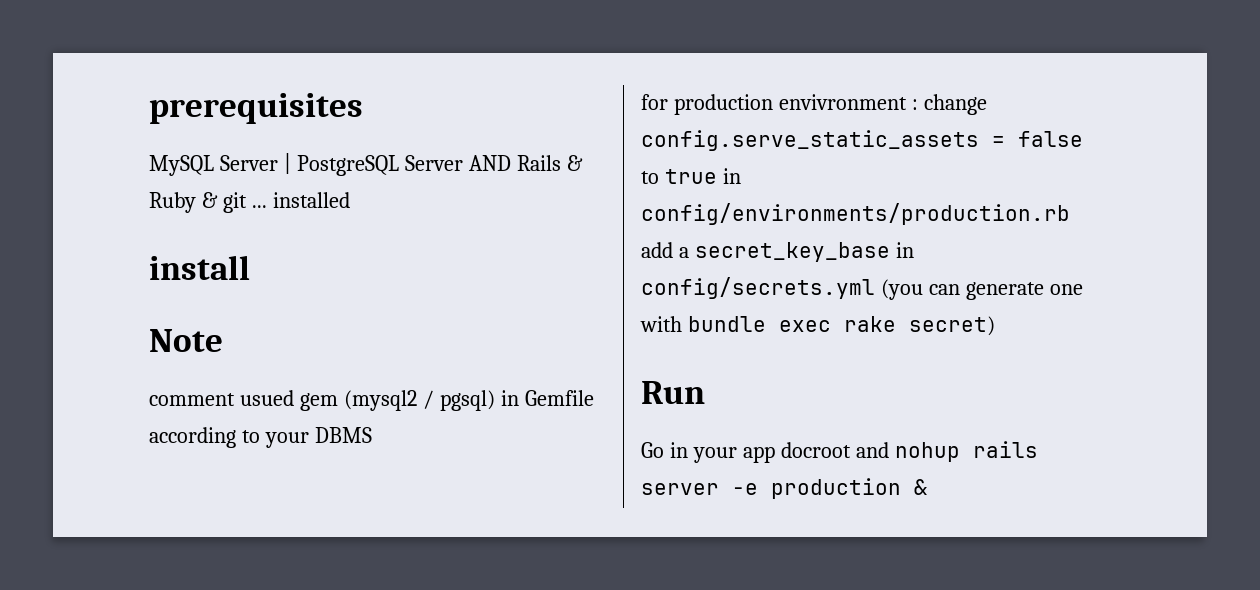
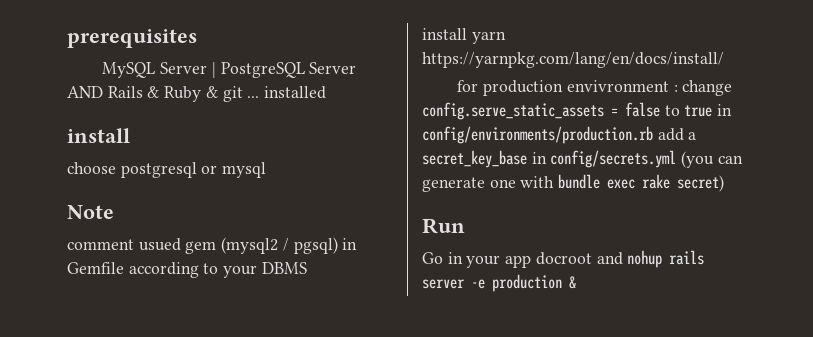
(250, 267) none -> [67,162,267,178] // choose postgresql or mysql
(372, 435) none -> [422,28,506,44] [422,52,724,68] // install yarn https://yarnpkg.com/lang/en/docs/install/

